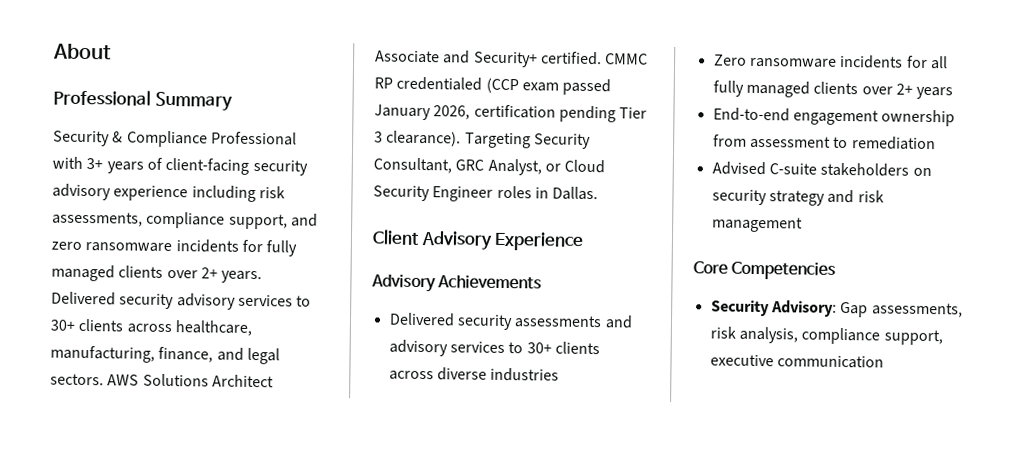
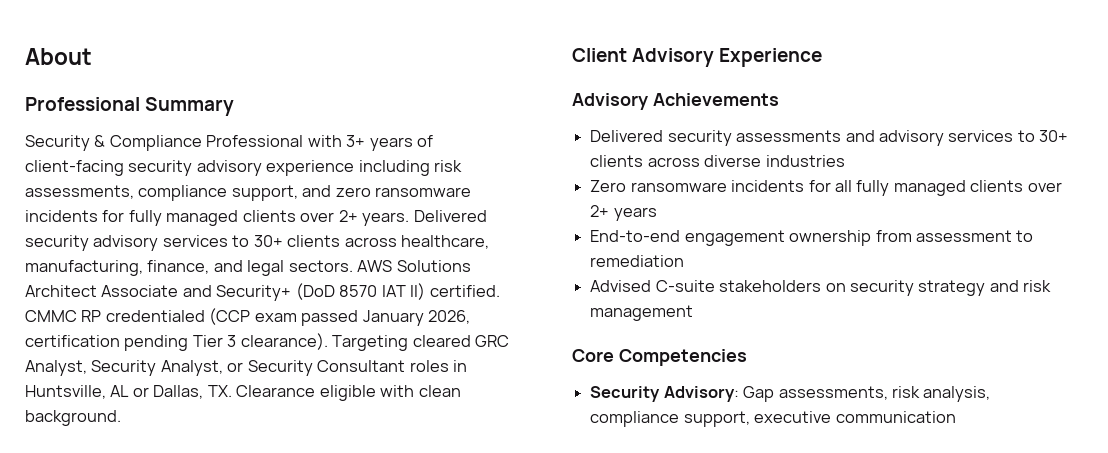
(538, 59) none -> [295,283,426,300] (DoD 8570 IAT II)
[533,133,591,149] [373,157,606,176] [373,185,599,202] Security Consultant, GRC Analyst, or Cloud Security Engineer roles in Dallas. -> [412,335,510,347] [25,360,468,376] [25,385,461,401] [25,410,121,426] cleared GRC Analyst, Security Analyst, or Security Consultant roles in Huntsville, AL or Dallas, TX. Clearance eligible with clean background.

